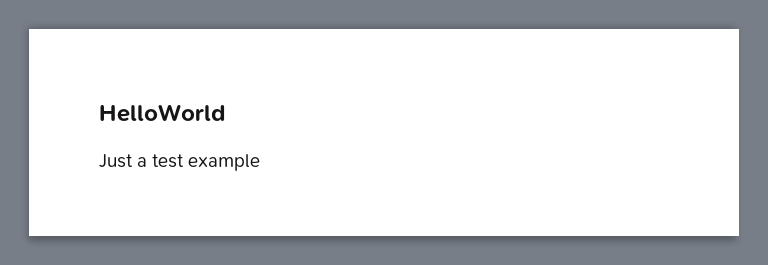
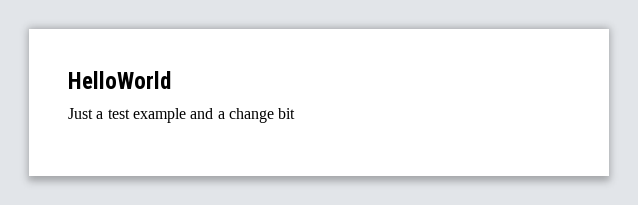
(261, 162) none -> [190,108,296,123] and a change bit

